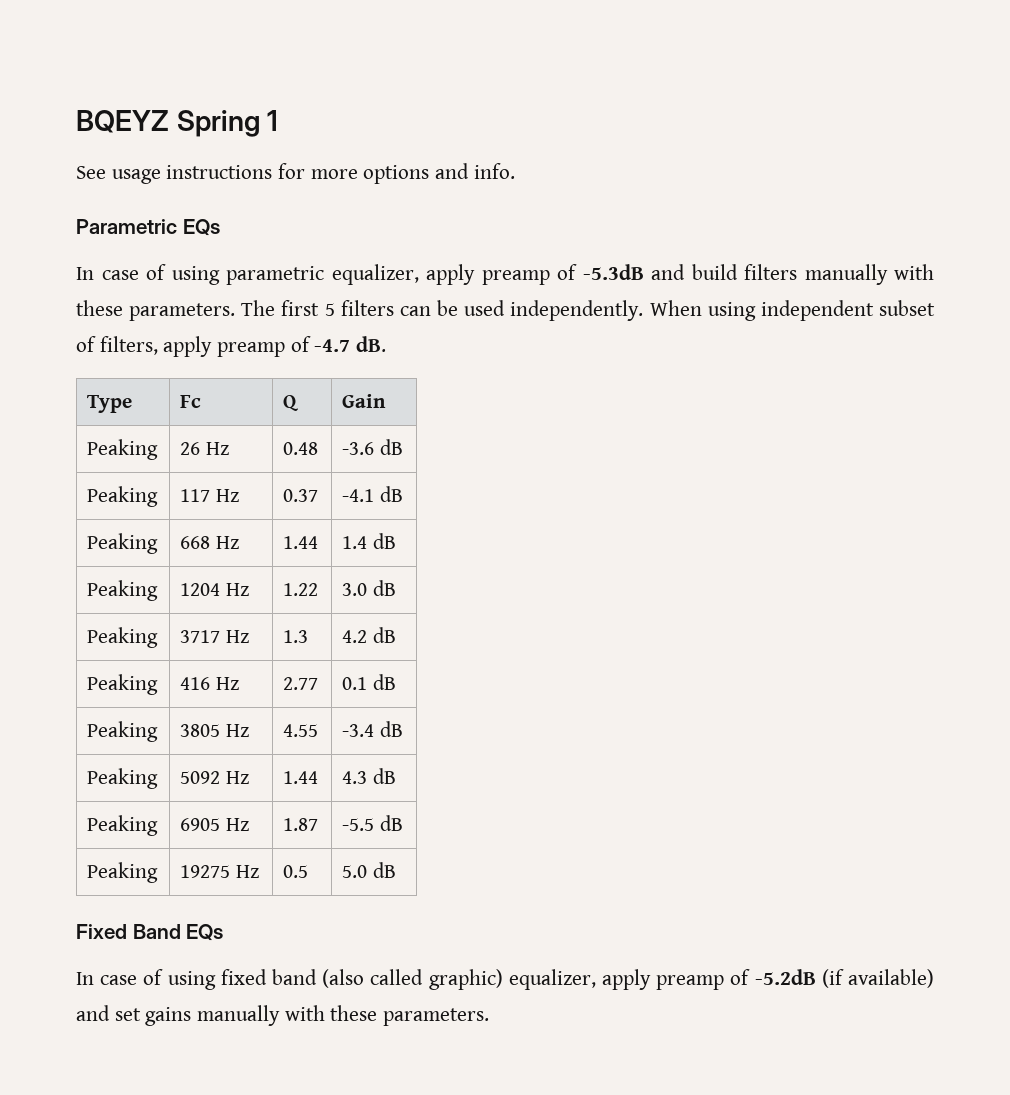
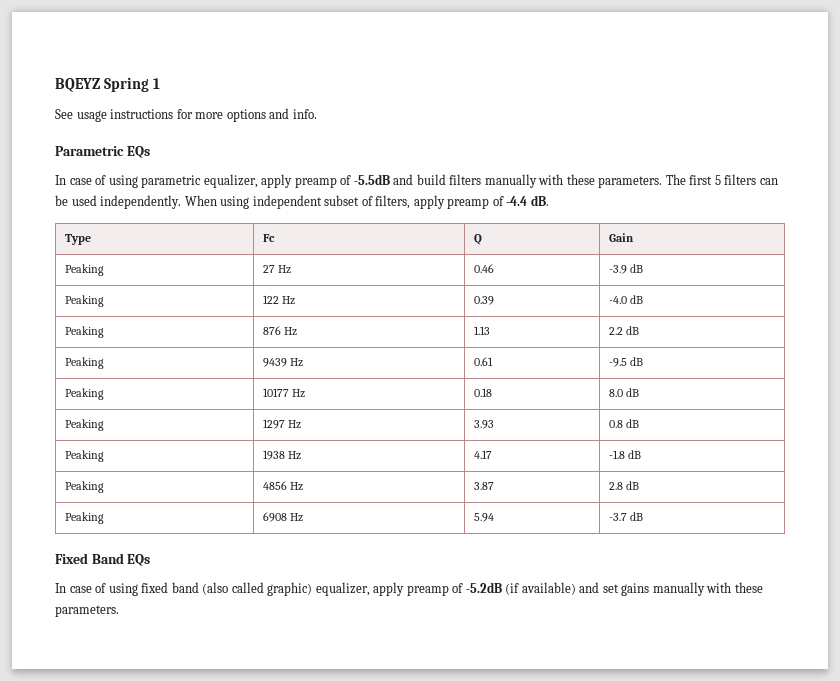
[582,264,644,280] -5.3dB -> [353,174,390,185] -5.5dB
[314,339,351,352] -4.7 -> [506,196,528,206] -4.4
[180,442,229,455] [283,442,319,455] [342,439,403,455] [87,486,159,507] [180,489,239,502] [283,489,319,502] [342,486,403,502] [87,533,159,554] [180,536,239,549] [283,536,319,549] [342,533,396,549] [87,580,159,601] [180,583,249,596] [283,583,319,596] [342,580,396,596] [87,627,159,648] [180,630,249,643] [283,630,309,643] [342,627,396,643] [87,674,159,695] [180,677,239,690] [283,677,319,690] [342,674,396,690] [87,721,159,742] [180,724,249,737] [283,724,319,737] [342,721,403,737] [87,768,159,789] [180,771,249,784] [283,771,319,784] [342,768,396,784] [87,815,159,836] [180,818,249,831] [283,818,319,831] [342,815,403,831] [87,862,159,883] [180,865,259,878] [283,865,309,878] [342,865,368,878] 26 Hz | 0.48 | -3.6 dB // Peaking | 117 Hz | 0.37 | -4.1 dB // Peaking | 668 Hz | 1.44 | 1.4 dB // Peaking | 1204 Hz | 1.22 | 3.0 dB // Peaking | 3717 Hz | 1.3 | 4.2 dB // Peaking | 416 Hz | 2.77 | 0.1 dB // Peaking | 3805 Hz | 4.55 | -3.4 dB // Peaking | 5092 Hz | 1.44 | 4.3 dB // Peaking | 6905 Hz | 1.87 | -5.5 dB // Peaking | 19275 Hz | 0.5 | 5.0 -> [262,265,291,274] [473,264,494,273] [608,264,643,274] [64,295,104,307] [262,295,295,305] [473,296,494,305] [608,295,643,304] [64,326,104,338] [262,326,297,336] [473,326,490,335] [608,326,639,335] [64,357,104,369] [262,358,303,367] [473,357,493,366] [608,357,643,367] [64,388,104,400] [262,388,305,398] [473,388,492,397] [608,388,639,397] [64,419,104,431] [262,419,301,429] [473,420,494,429] [608,419,639,428] [64,450,104,462] [262,450,301,460] [473,450,492,459] [608,450,641,459] [64,481,104,493] [262,481,303,491] [473,482,494,490] [608,481,639,490] [64,512,104,524] [262,512,303,522] [473,513,494,522] [608,513,627,521] 27 Hz | 0.46 | -3.9 dB // Peaking | 122 Hz | 0.39 | -4.0 dB // Peaking | 876 Hz | 1.13 | 2.2 dB // Peaking | 9439 Hz | 0.61 | -9.5 dB // Peaking | 10177 Hz | 0.18 | 8.0 dB // Peaking | 1297 Hz | 3.93 | 0.8 dB // Peaking | 1938 Hz | 4.17 | -1.8 dB // Peaking | 4856 Hz | 3.87 | 2.8 dB // Peaking | 6908 Hz | 5.94 | -3.7

